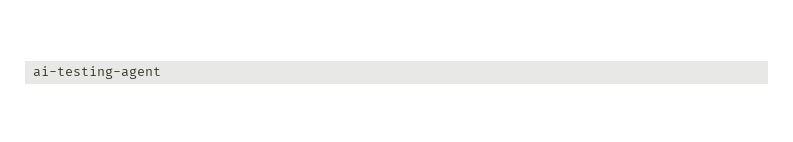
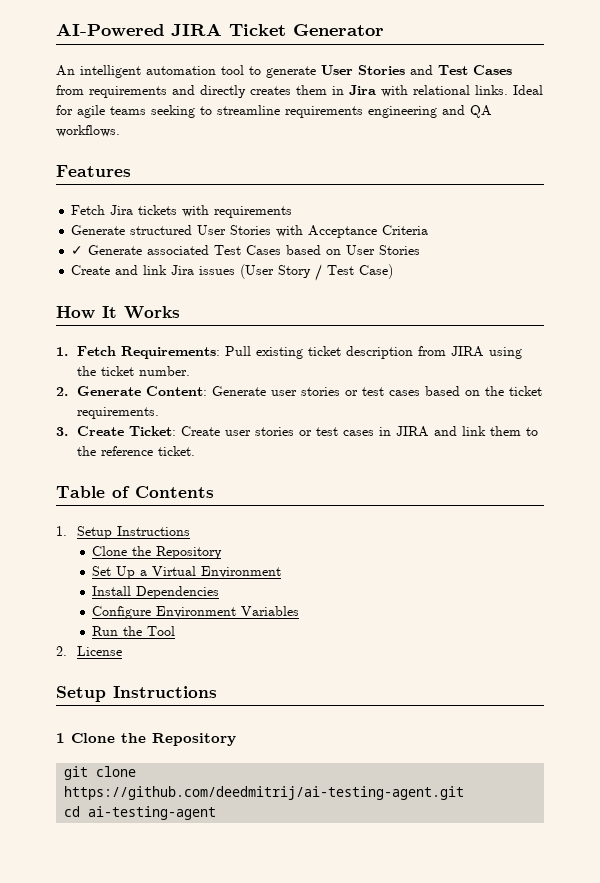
(32, 72) none -> [56,23,384,36] [56,65,512,78] [56,85,543,98] [56,105,492,118] [56,125,120,137] [56,165,131,177] [71,205,293,218] [71,225,429,238] [71,245,421,255] [71,264,394,281] [56,306,180,319] [56,346,523,359] [77,366,191,376] [56,386,543,396] [77,407,160,419] [56,426,539,437] [77,446,196,456] [56,486,214,498] [56,526,191,539] [92,546,223,559] [92,566,282,579] [92,586,220,599] [92,606,300,619] [92,626,176,636] [56,646,123,656] [56,686,217,702] [56,733,236,746] [64,766,137,780] [64,786,465,800] [64,806,81,817] AI-Powered JIRA Ticket Generator // An intelligent automation tool to generate User Stories and Test Cases from requirements and directly creates them in Jira with relational links. Ideal for agile teams seeking to streamline requirements engineering and QA workflows. // Features // Fetch Jira tickets with requirements // Generate structured User Stories with Acceptance Criteria // ✓ Generate associated Test Cases based on User Stories // Create and link Jira issues (User Story / Test Case) // How It Works // 1. Fetch Requirements: Pull existing ticket description from JIRA using the ticket number. // 2. Generate Content: Generate user stories or test cases based on the ticket requirements. // 3. Create Ticket: Create user stories or test cases in JIRA and link them to the reference ticket. // Table of Contents // 1. Setup Instructions // Clone the Repository // Set Up a Virtual Environment // Install Dependencies // Configure Environment Variables // Run the Tool // 2. License // Setup Instructions // 1 Clone the Repository // git clone https://github.com/deedmitrij/ai-testing-agent.git // cd

